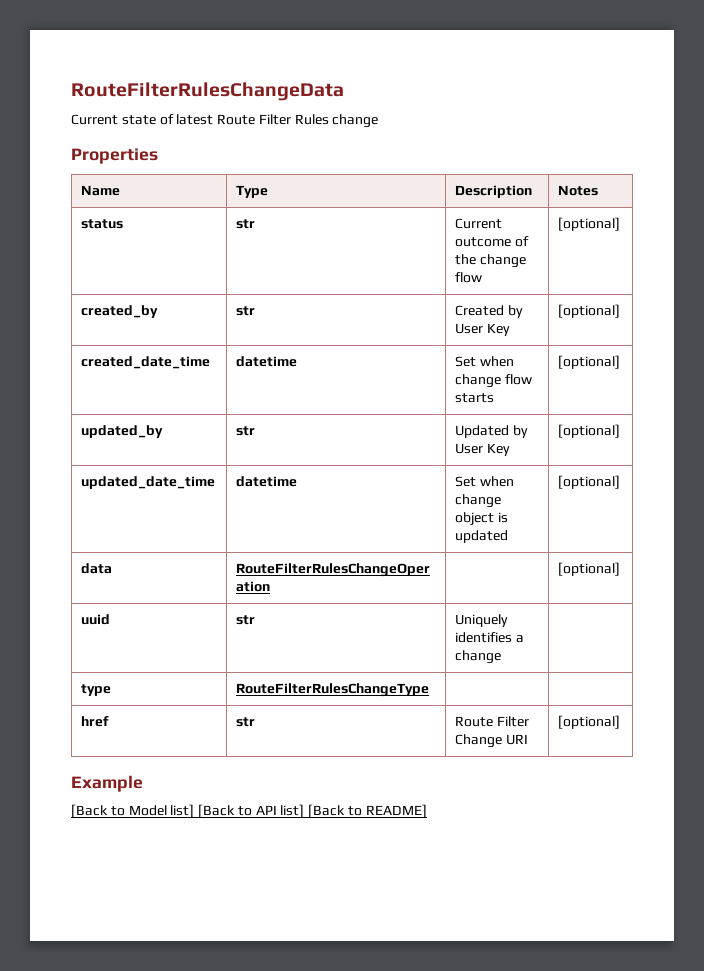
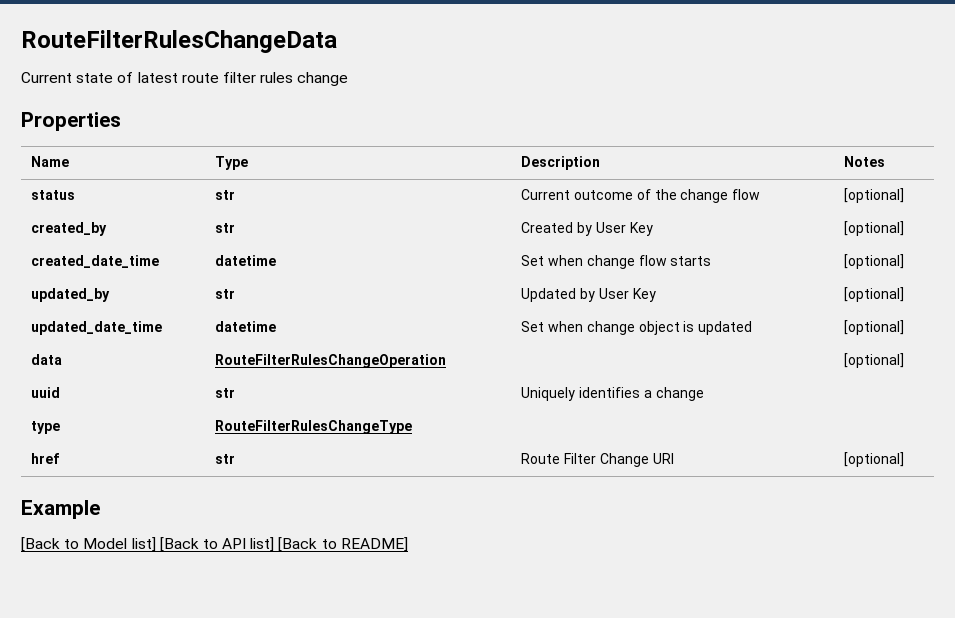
[217,114,329,125] Route Filter Rules -> [181,72,294,83] route filter rules

